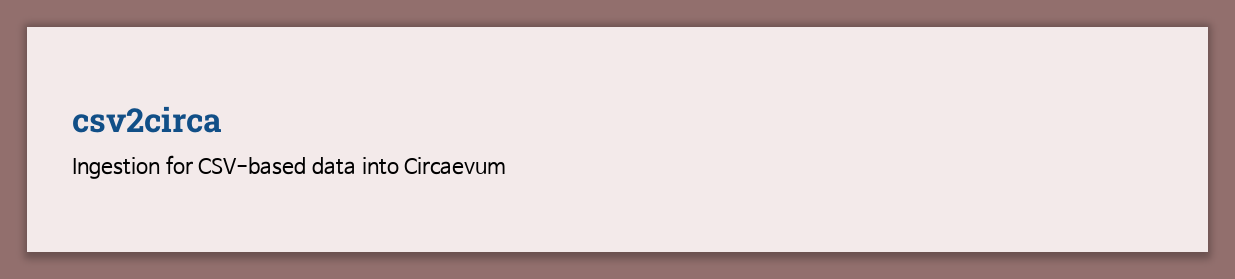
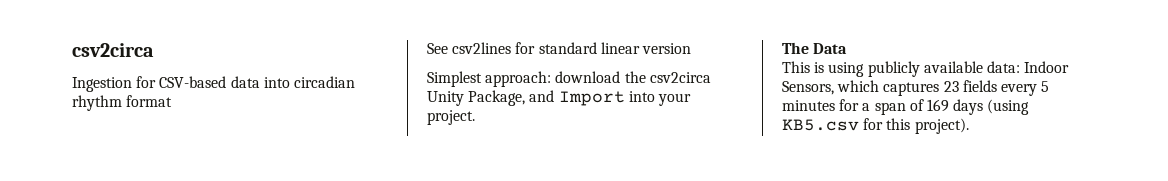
[404,157,507,175] Circaevum -> [293,76,355,88] [72,95,173,111] [427,42,691,54] [427,71,711,87] [427,90,691,106] [427,110,475,125] [782,42,848,54] [782,61,1070,77] [782,80,1050,96] [782,99,1030,115] [782,118,969,134] circadian rhythm format // See csv2lines for standard linear version // Simplest approach: download the csv2circa Unity Package, and Import into your project. // The Data // This is using publicly available data: Indoor Sensors, which captures 23 fields every 5 minutes for a span of 169 days (using KB5.csv for this project).

